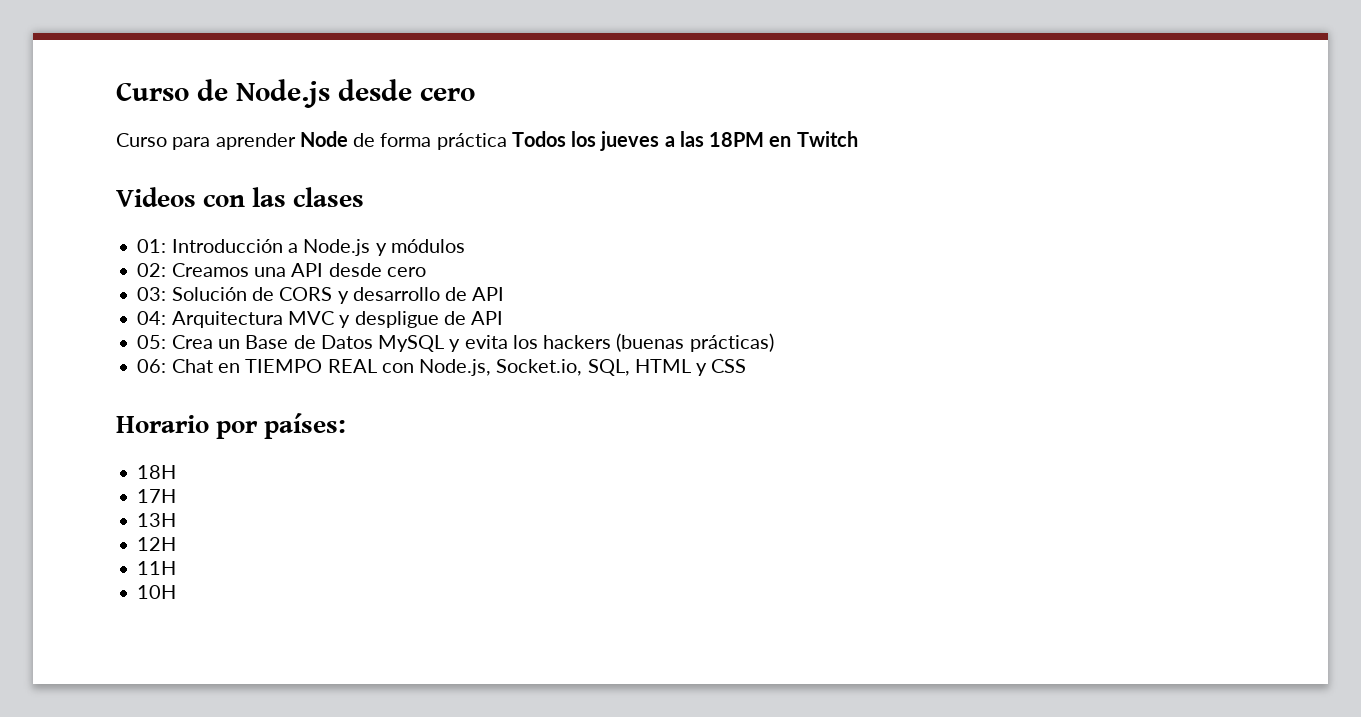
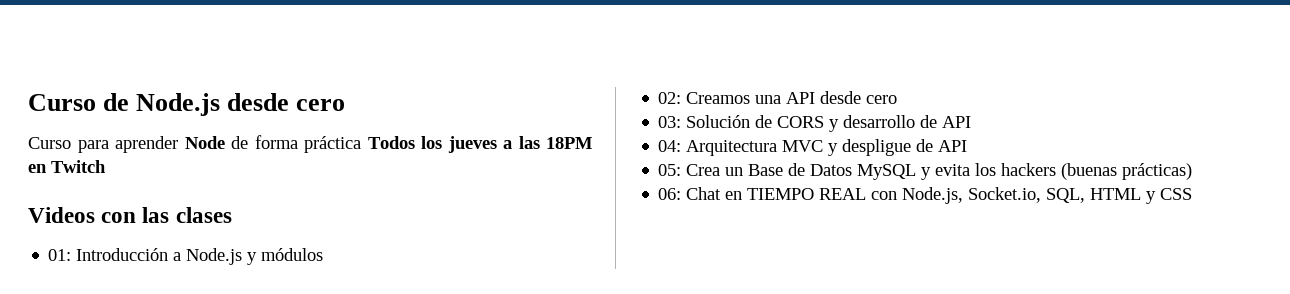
[116,413,347,439] [137,465,177,479] [137,489,177,503] [137,513,177,527] [137,537,177,551] [137,561,177,575] [137,585,177,599] // Horario por países: // 18H // 17H // 13H // 12H // 11H // 10H -> (1193, 194) none

